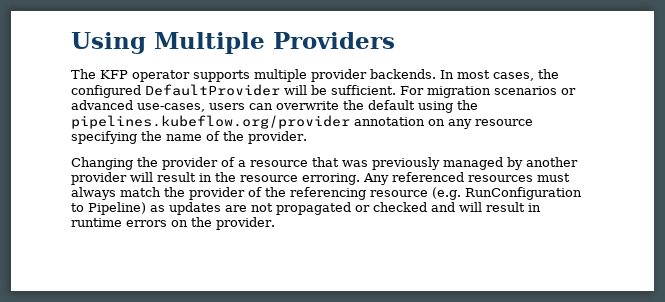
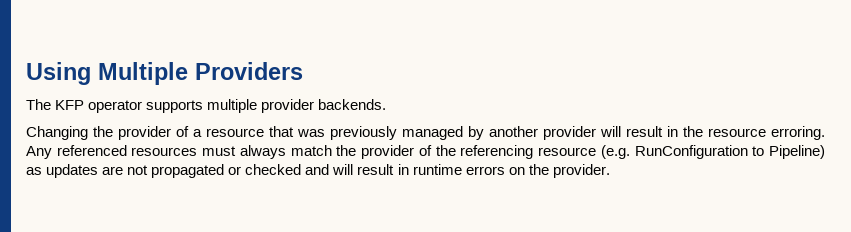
[440,69,559,81] [71,84,576,98] [71,100,478,113] [71,115,533,129] [71,131,307,144] In most cases, the configured DefaultProvider will be sufficient. For migration scenarios or advanced use-cases, users can overwrite the default using the pipelines.kubeflow.org/provider annotation on any resource specifying the name of the provider. -> (387, 104) none

